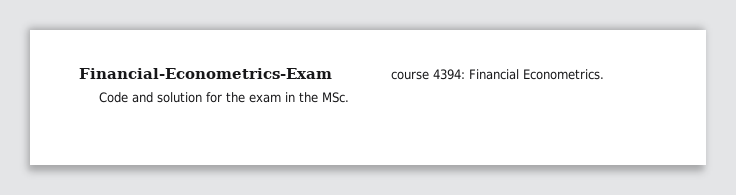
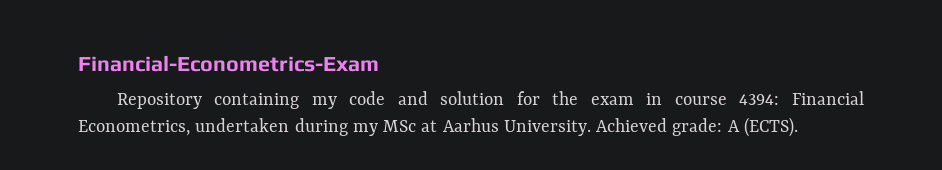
[99,92,129,103] Code -> [116,91,386,109] Repository containing my code
[299,92,350,103] the MSc. -> (663, 99) none
[523,69,604,80] Econometrics. -> [78,117,798,137] Econometrics, undertaken during my MSc at Aarhus University. Achieved grade: A (ECTS).

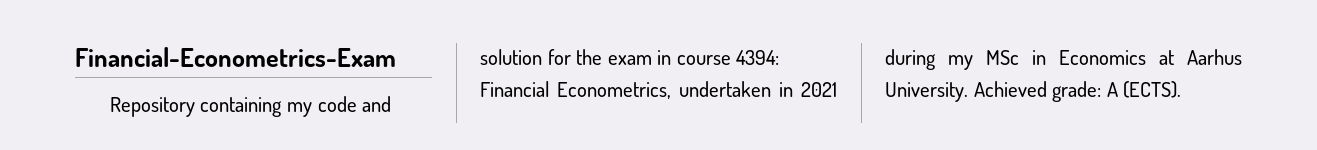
(290, 125) none -> [779,82,837,97] in 2021
(417, 126) none -> [1032,50,1146,65] in Economics

